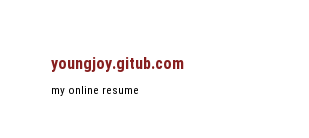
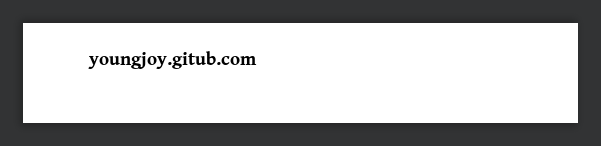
[51,86,140,96] // my online resume -> (257, 60) none

